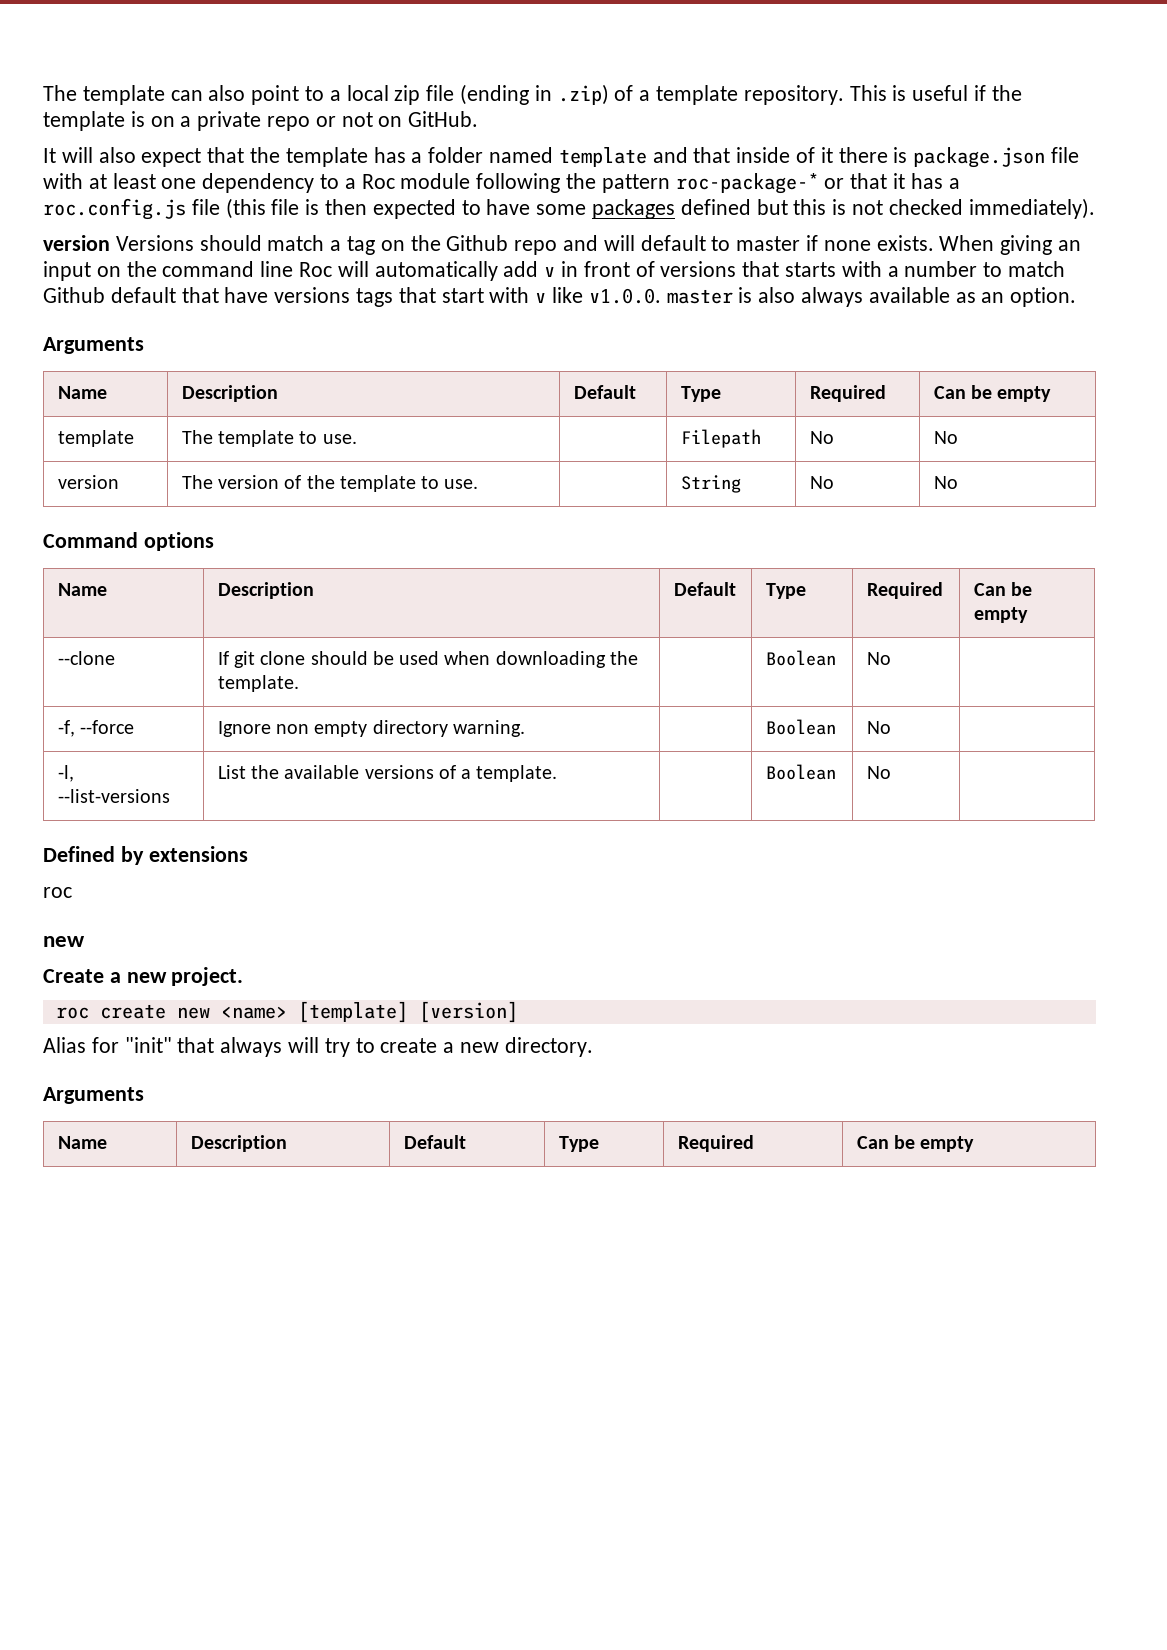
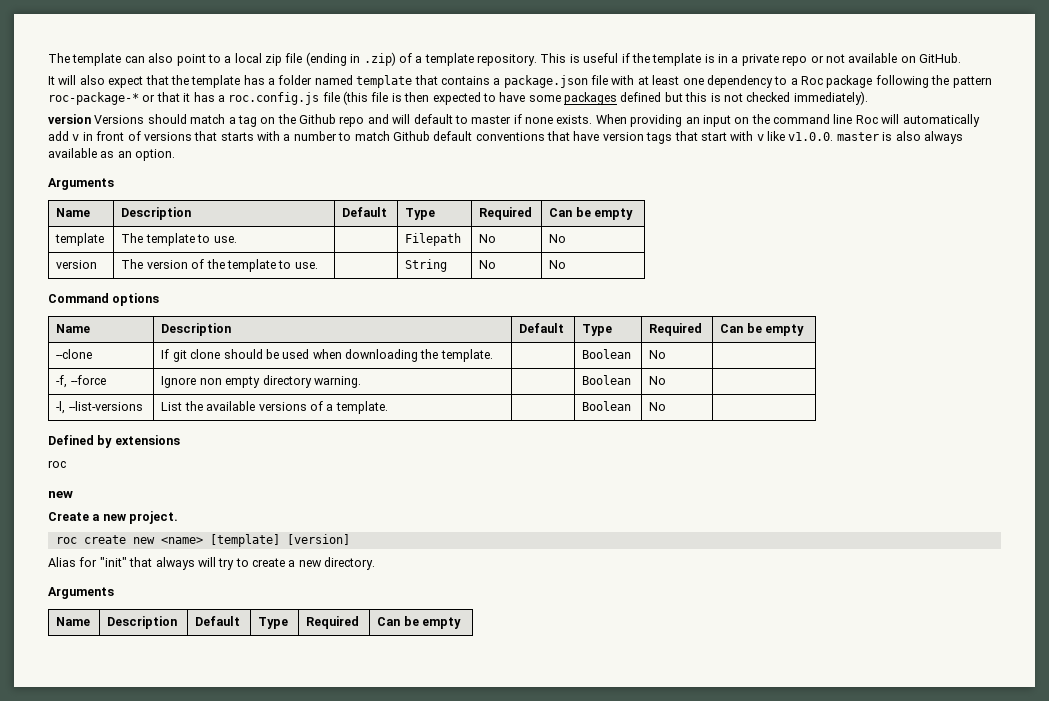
[150,116,175,127] on -> [718,54,728,63] in
(373, 119) none -> [848,53,898,63] available
[652,147,908,163] and that inside of it there is -> [414,75,501,85] that contains a
[400,173,471,189] module -> [826,75,873,88] package
[1000,235,1053,255] giving -> [630,114,683,127] providing
(176, 295) none -> [475,132,545,141] conventions
[274,287,351,303] versions -> [602,132,644,141] version

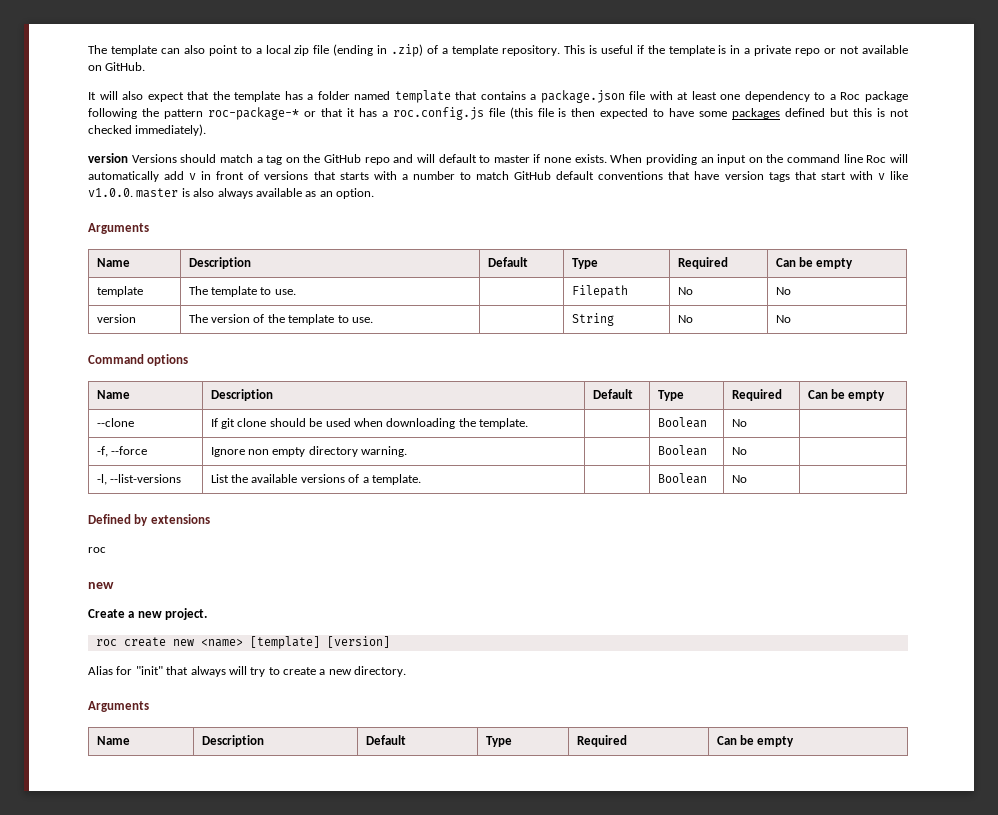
[299,114,336,124] Github -> [324,154,362,163] GitHub
[392,131,430,141] Github -> [514,171,552,180] GitHub

